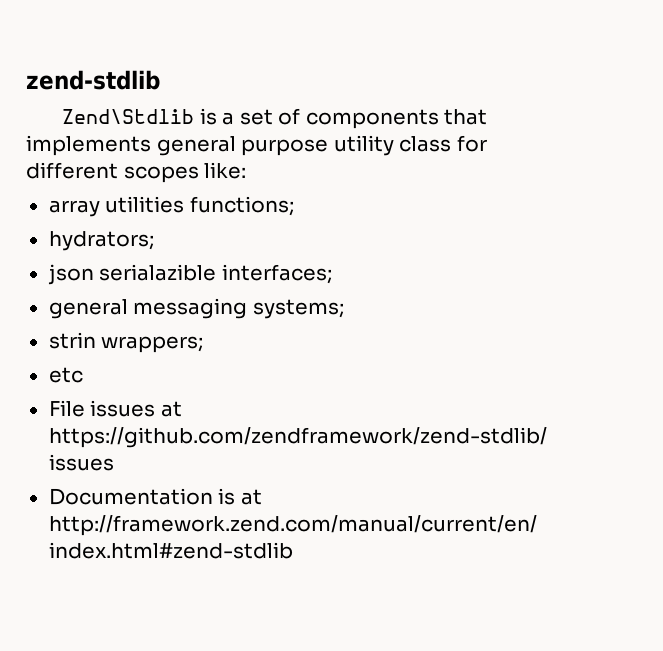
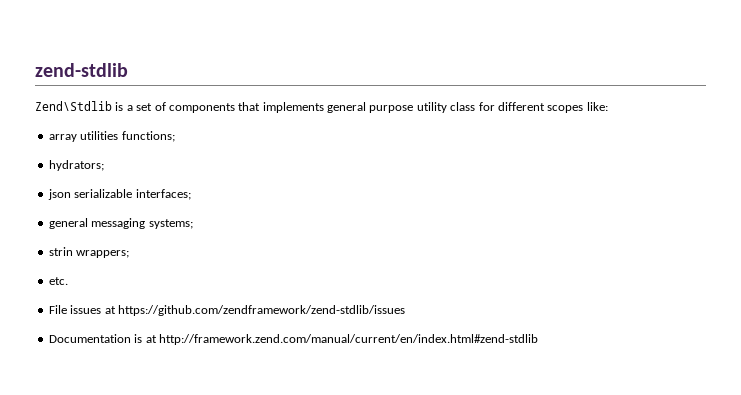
[99,264,217,281] serialazible -> [74,189,133,198] serializable
[48,367,83,383] etc -> [48,277,68,285] etc.

